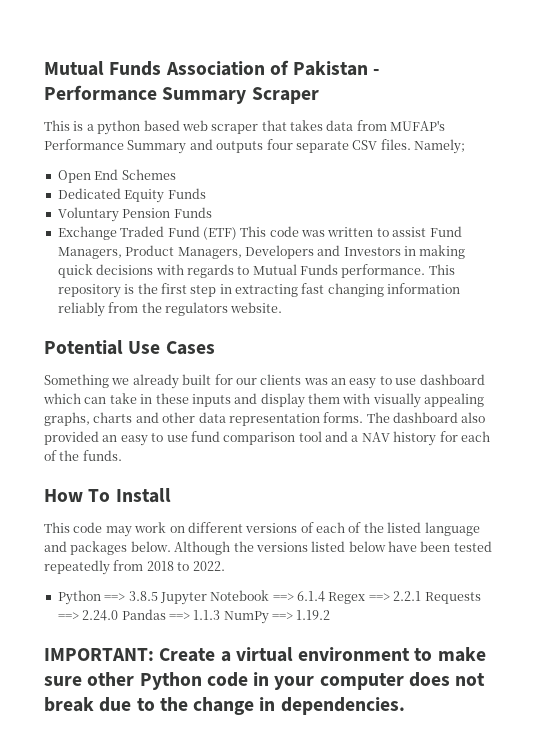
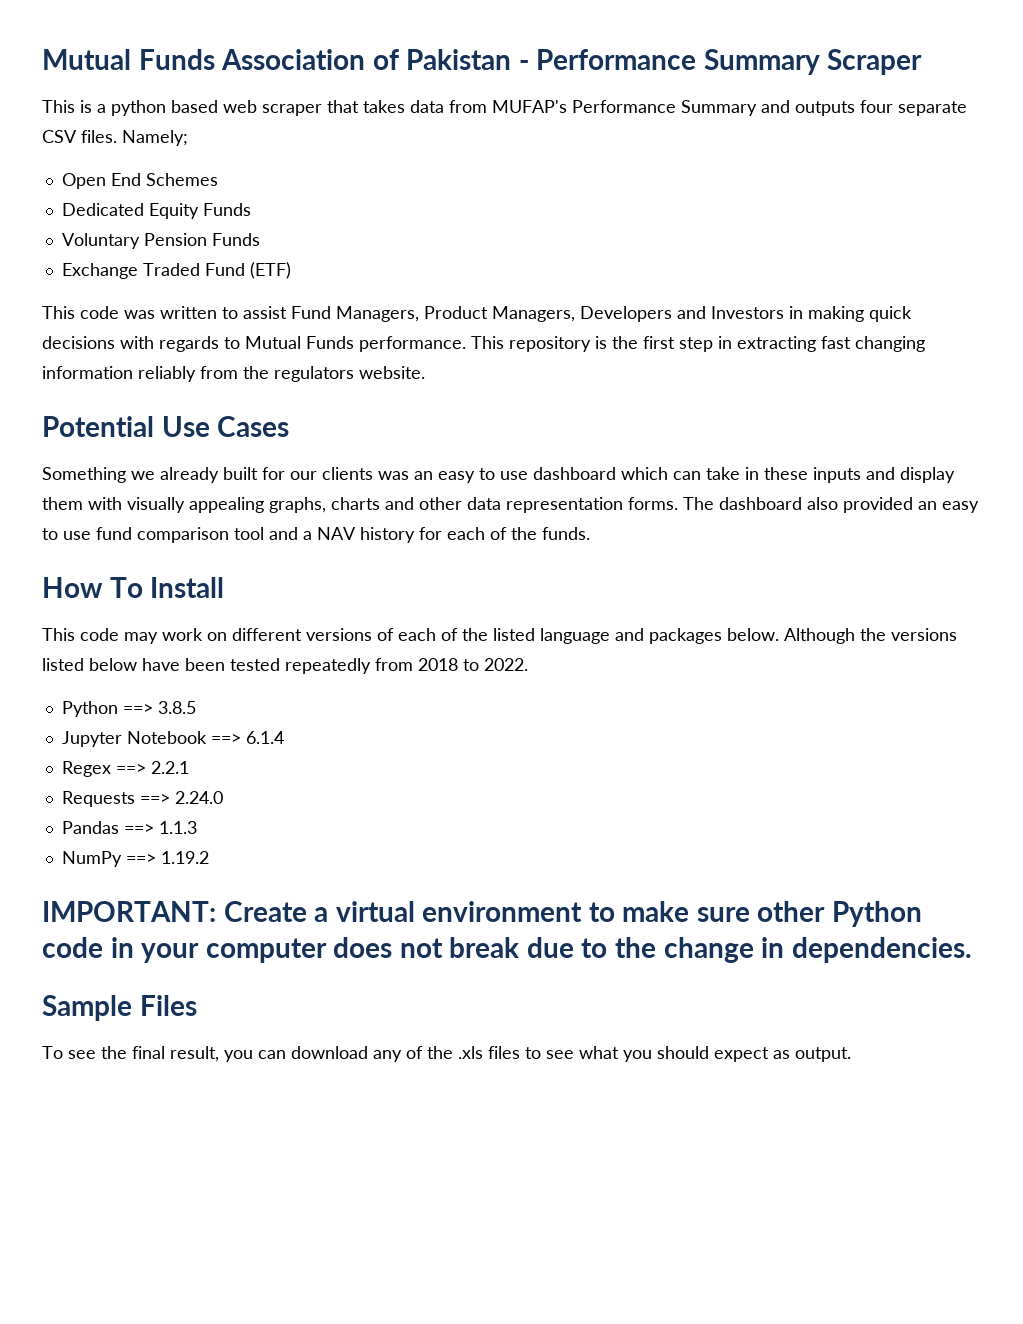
(237, 233) none -> (291, 270) //
(158, 596) none -> (196, 707) //
(325, 596) none -> (284, 737) //
(422, 596) none -> (189, 767) //
(119, 615) none -> (223, 797) //
(221, 615) none -> (197, 827) //
(405, 706) none -> [42,995,197,1021] [42,1046,851,1062] // Sample Files // To see the final result, you can download any of the .xls files to see what you should expect as output.

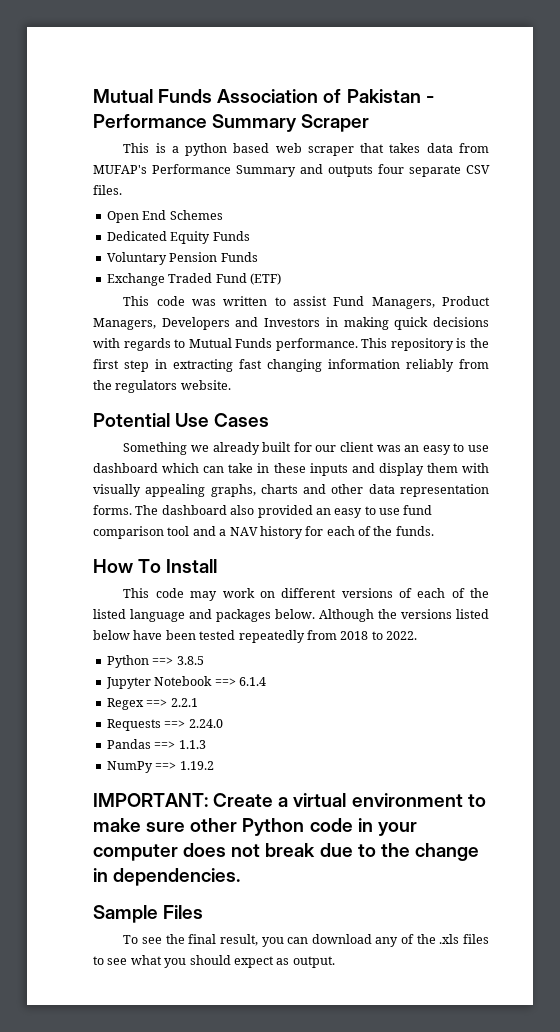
[122,130,188,146] Namely; -> (122, 190) none
[322,467,373,480] clients -> [340,442,375,452] client

